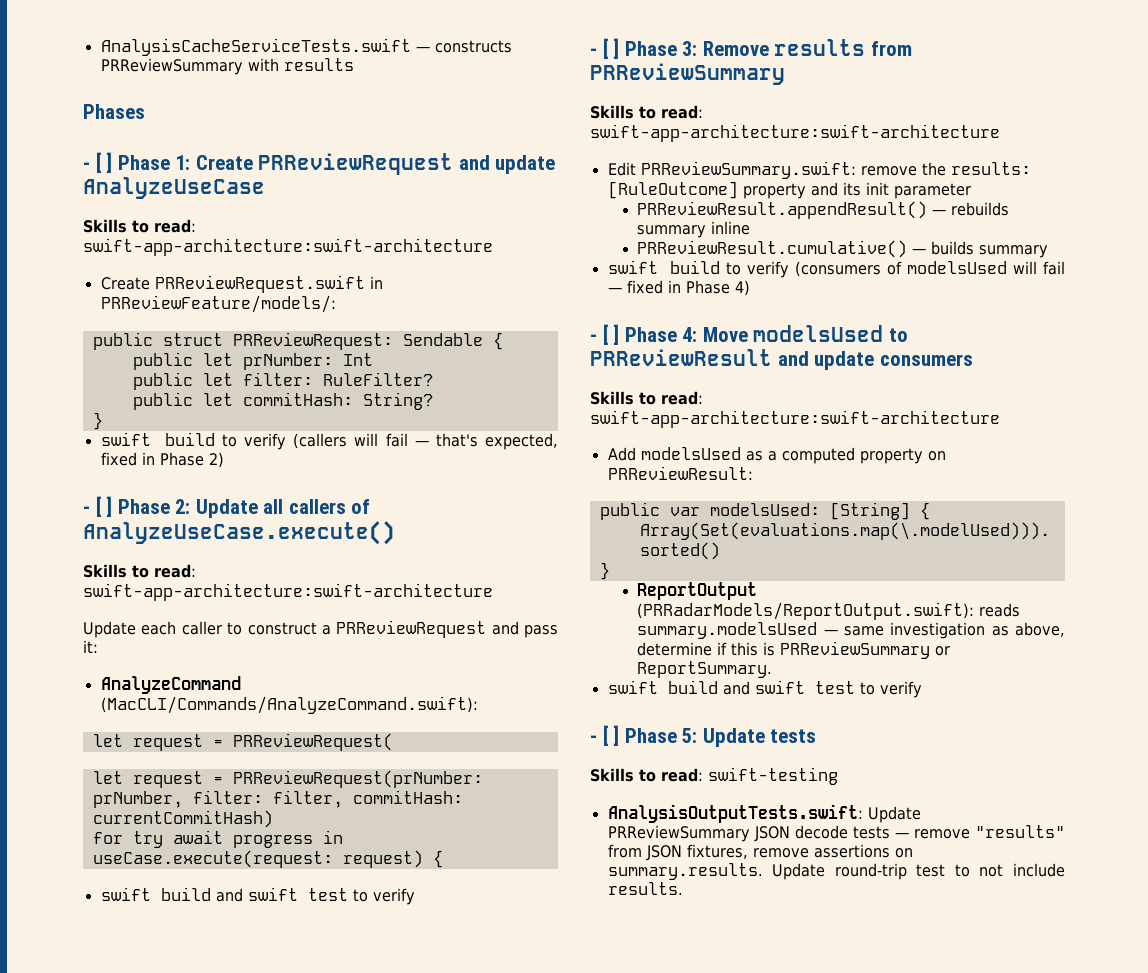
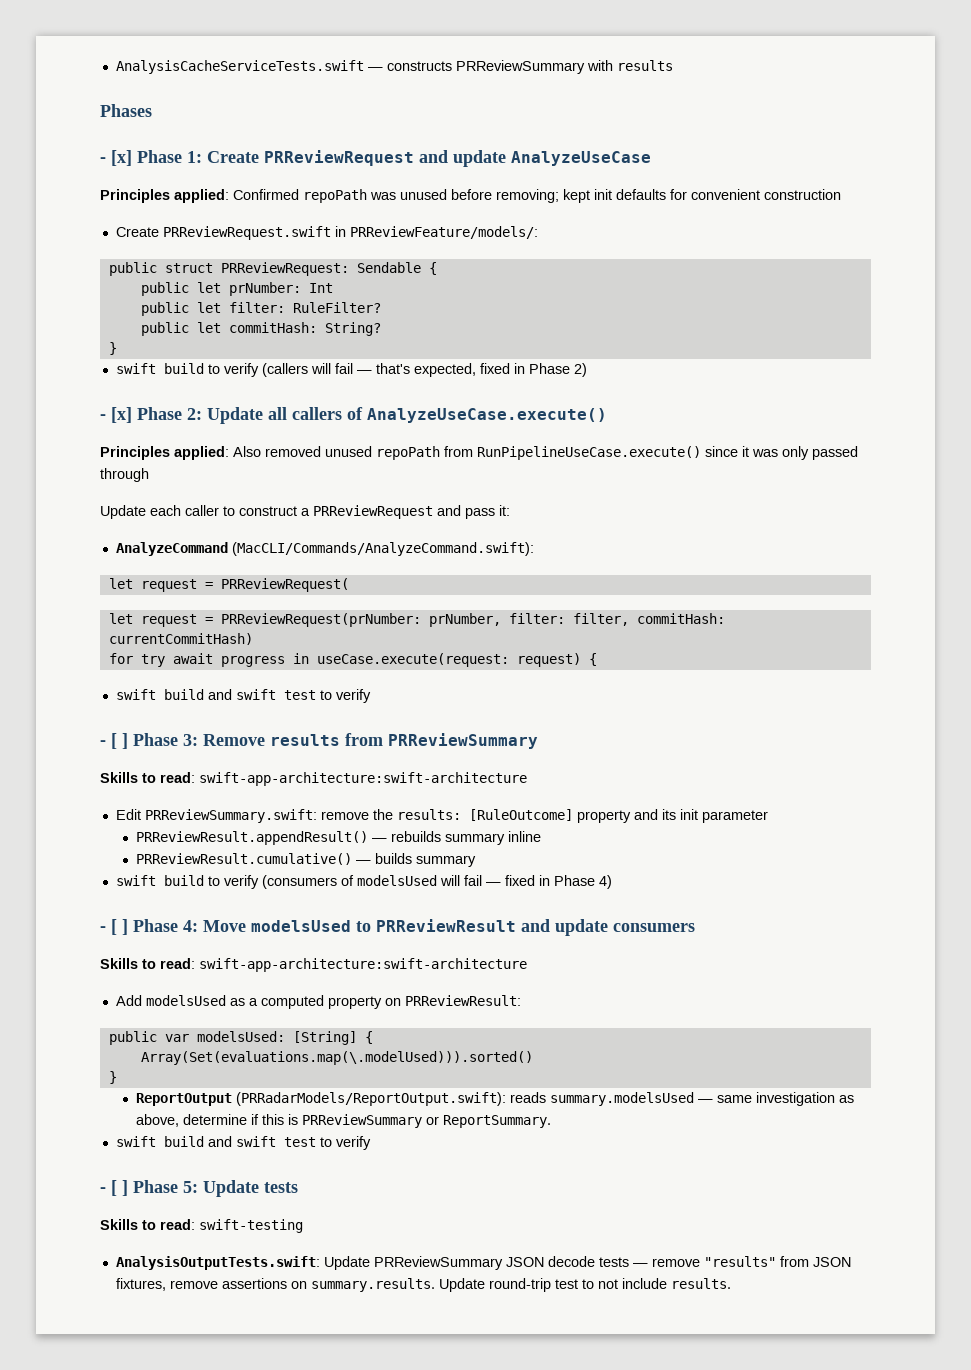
[95,152,113,173] [ ] -> [111,150,132,166] [x]
[83,219,196,233] [83,238,493,256] Skills to read: swift-app-architecture:swift-architecture -> [100,189,841,203] Principles applied: Confirmed repoPath was unused before removing; kept init defaults for convenient construction
[95,496,113,517] [ ] -> [111,407,132,423] [x]
[83,564,196,578] [83,583,493,601] Skills to read: swift-app-architecture:swift-architecture -> [100,446,858,460] [100,468,149,482] Principles applied: Also removed unused repoPath from RunPipelineUseCase.execute() since it was only passed through

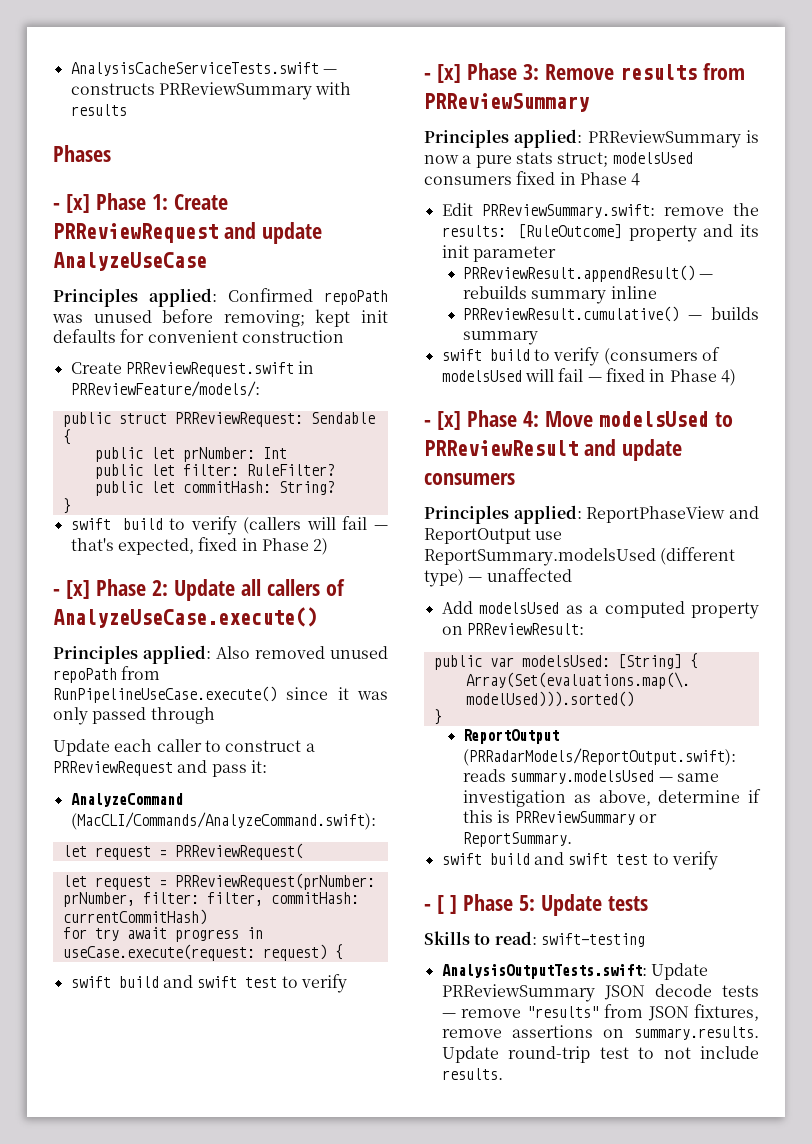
[111,733,128,749] [ ] -> [436,64,461,83] [x]
[100,772,527,786] Skills to read: swift-app-architecture:swift-architecture -> [424,129,759,148] [424,152,693,168] [424,171,641,186] Principles applied: PRReviewSummary is now a pure stats struct; modelsUsed consumers fixed in Phase 4
[111,919,128,935] [ ] -> [436,411,461,430] [x]
[100,958,527,972] Skills to read: swift-app-architecture:swift-architecture -> [424,505,759,524] [424,528,563,544] [424,547,736,566] [424,568,572,587] Principles applied: ReportPhaseView and ReportOutput use ReportSummary.modelsUsed (different type) — unaffected

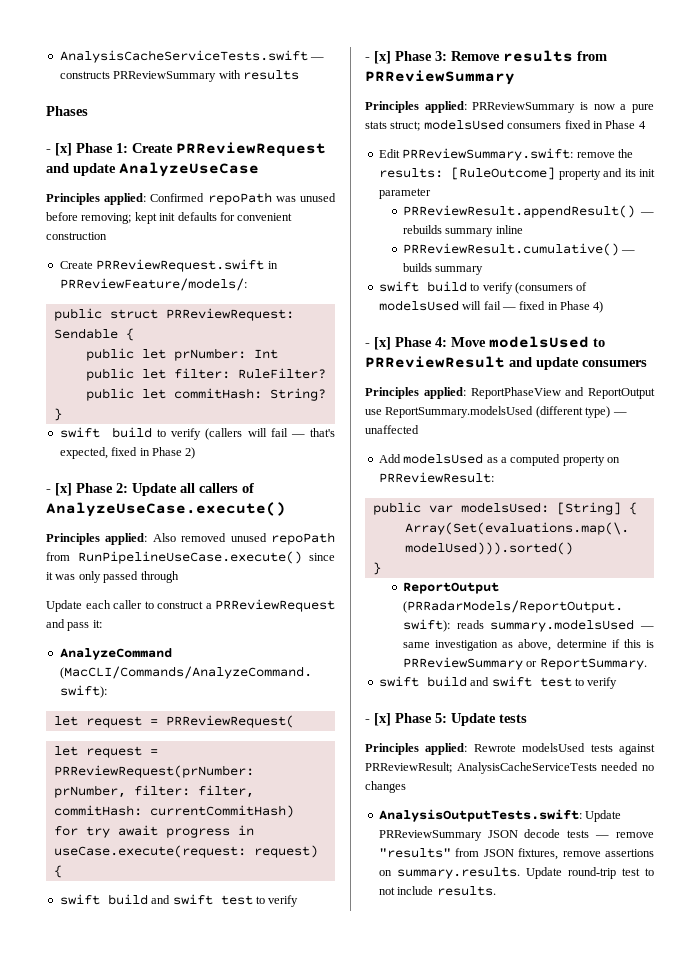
[436,895,457,914] [ ] -> [374,713,391,726] [x]
[424,931,645,947] Skills to read: swift-testing -> [365,743,655,755] [365,762,654,774] [365,781,406,793] Principles applied: Rewrote modelsUsed tests against PRReviewResult; AnalysisCacheServiceTests needed no changes

